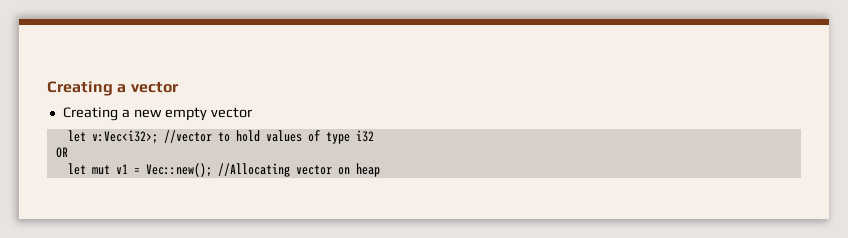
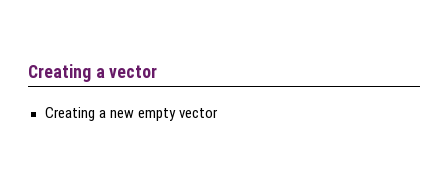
[67,130,374,144] [55,147,68,158] [67,163,380,177] // let v:Vec<i32>; //vector to hold values of type i32 // OR // let mut v1 = Vec::new(); //Allocating vector on heap -> (218, 113) none

